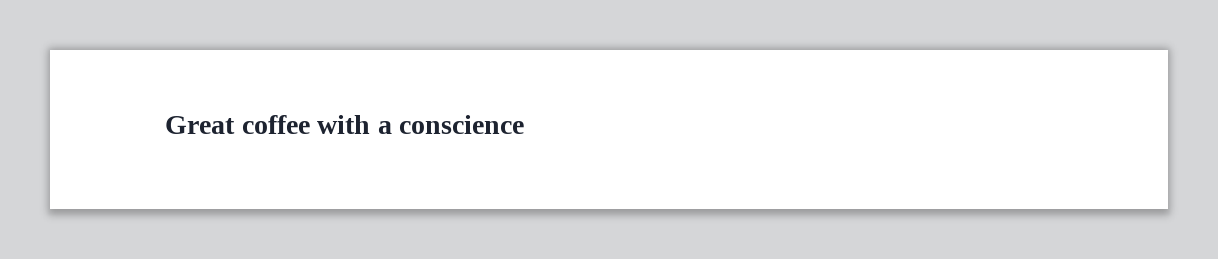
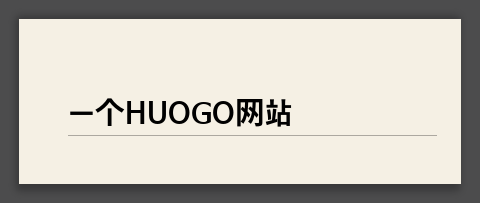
[165,115,525,134] Great coffee with a conscience -> [68,98,292,127] 一个HUOGO网站

